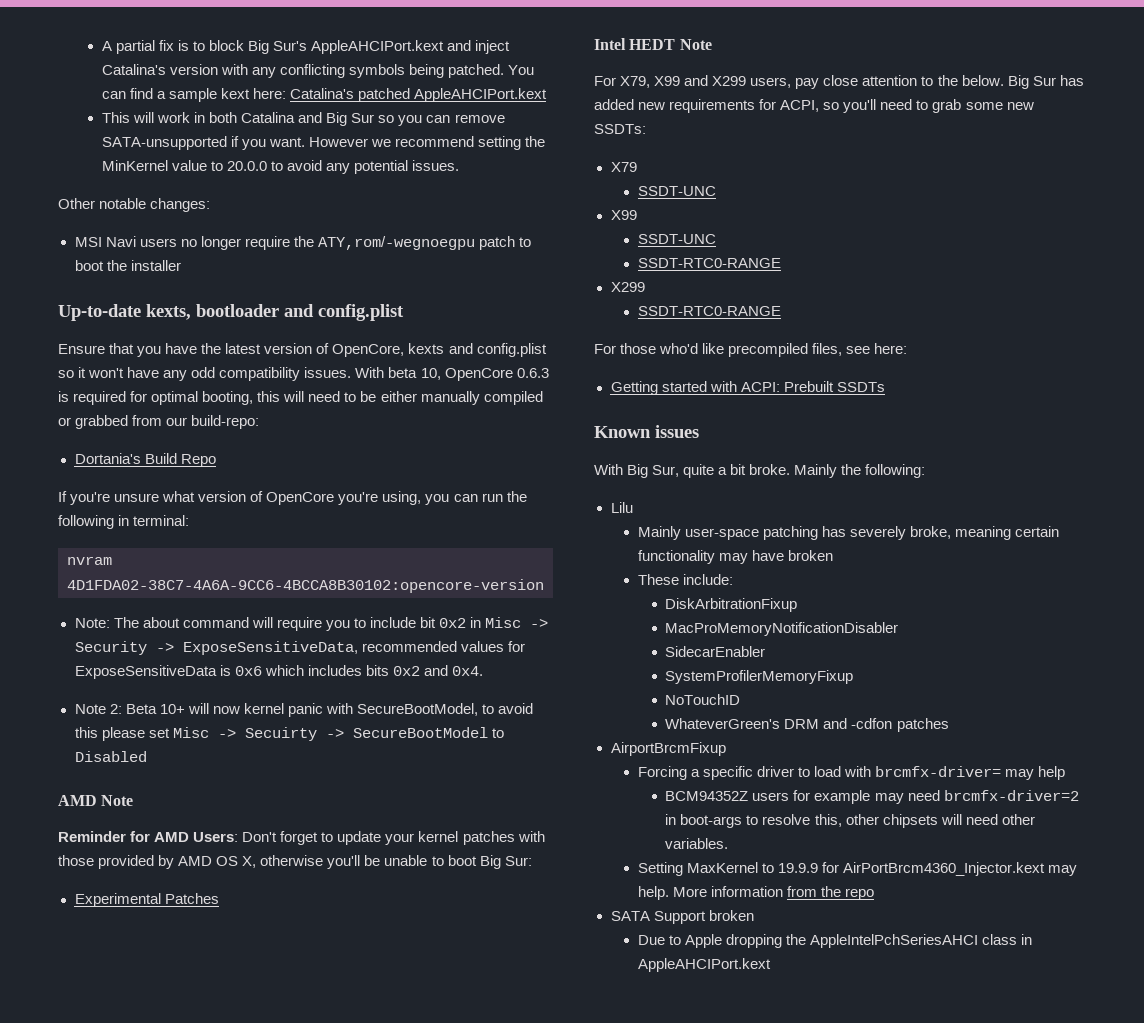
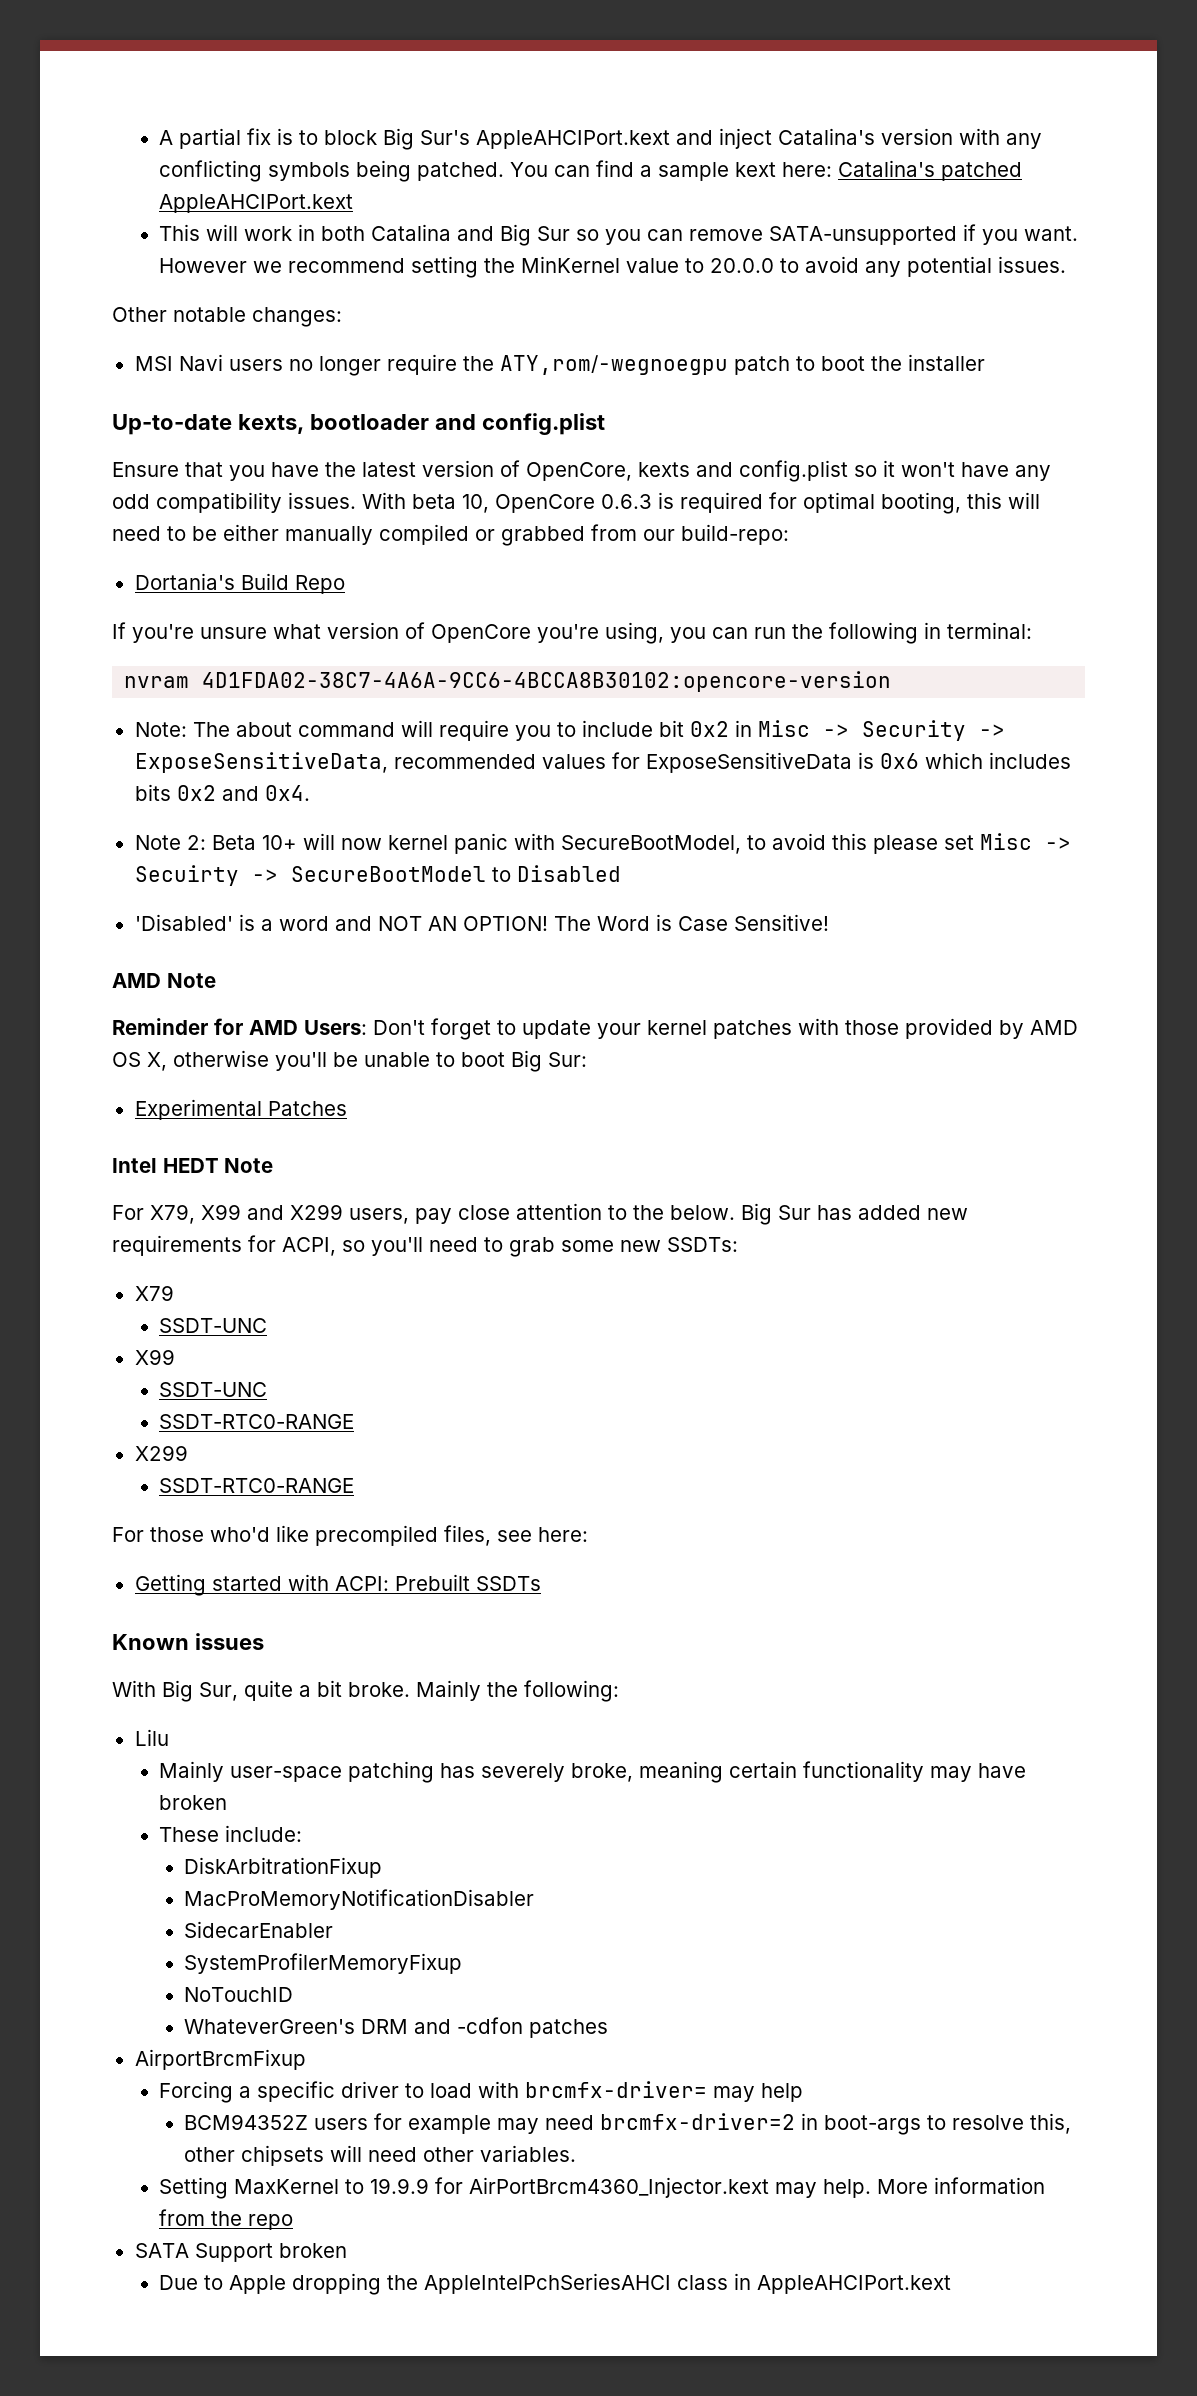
(147, 756) none -> [134,914,829,931] // 'Disabled' is a word and NOT AN OPTION! The Word is Case Sensitive!

